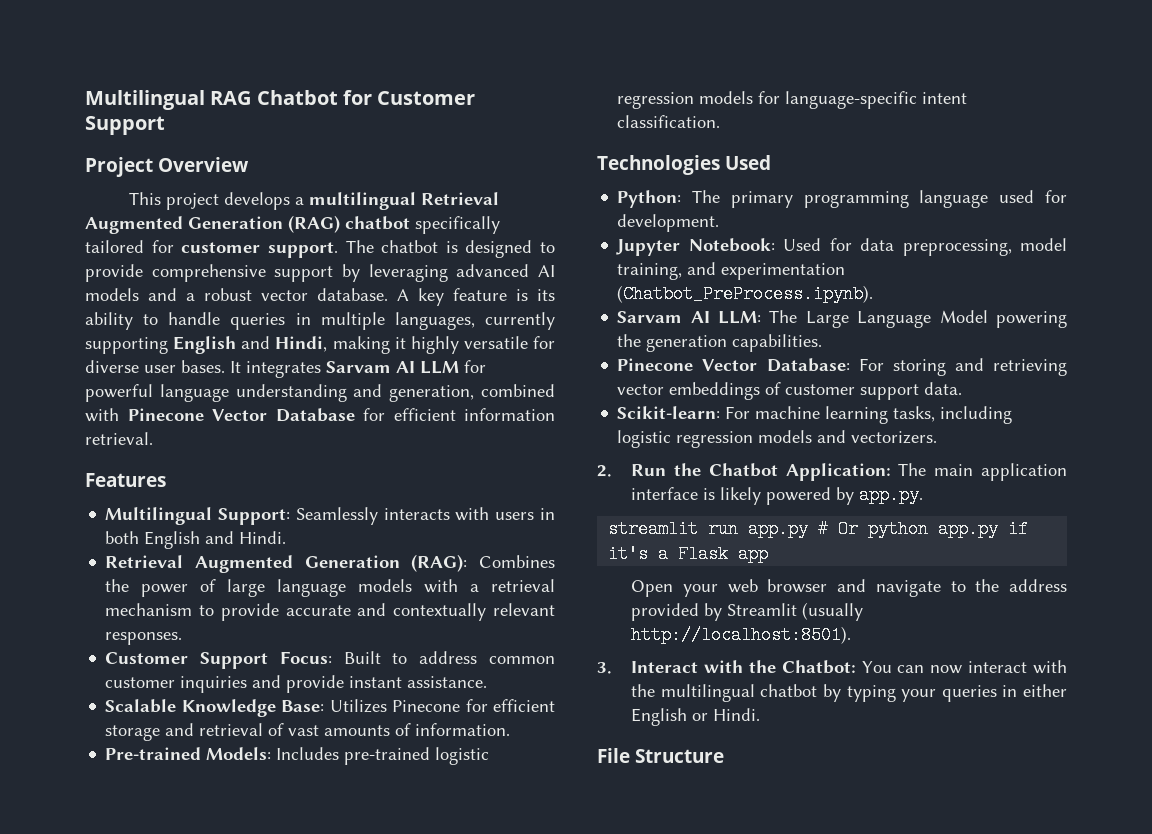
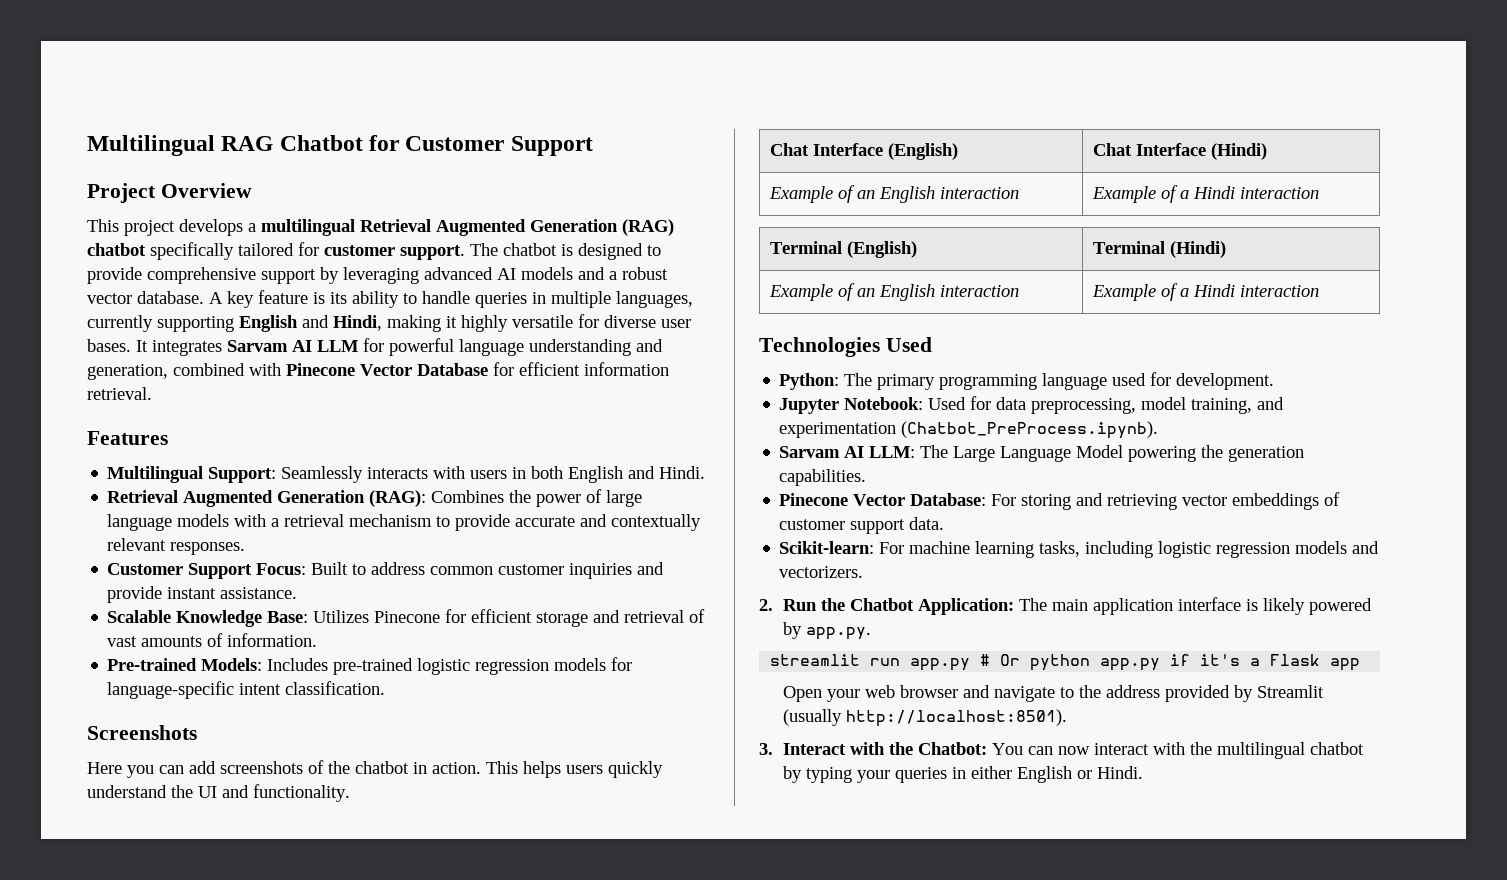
(721, 121) none -> [87,725,197,740] [87,760,663,778] [87,784,350,802] [769,143,958,160] [1092,143,1267,160] [768,185,1019,203] [1091,185,1319,203] [769,241,917,258] [1092,241,1226,258] [768,283,1019,301] [1091,283,1319,301] // Screenshots // Here you can add screenshots of the chatbot in action. This helps users quickly understand the UI and functionality. // Chat Interface (English) | Chat Interface (Hindi) // Example of an English interaction | Example of a Hindi interaction // Terminal (English) | Terminal (Hindi) // Example of an English interaction | Example of a Hindi interaction
[597,748,724,763] // File Structure -> (1143, 772) none

